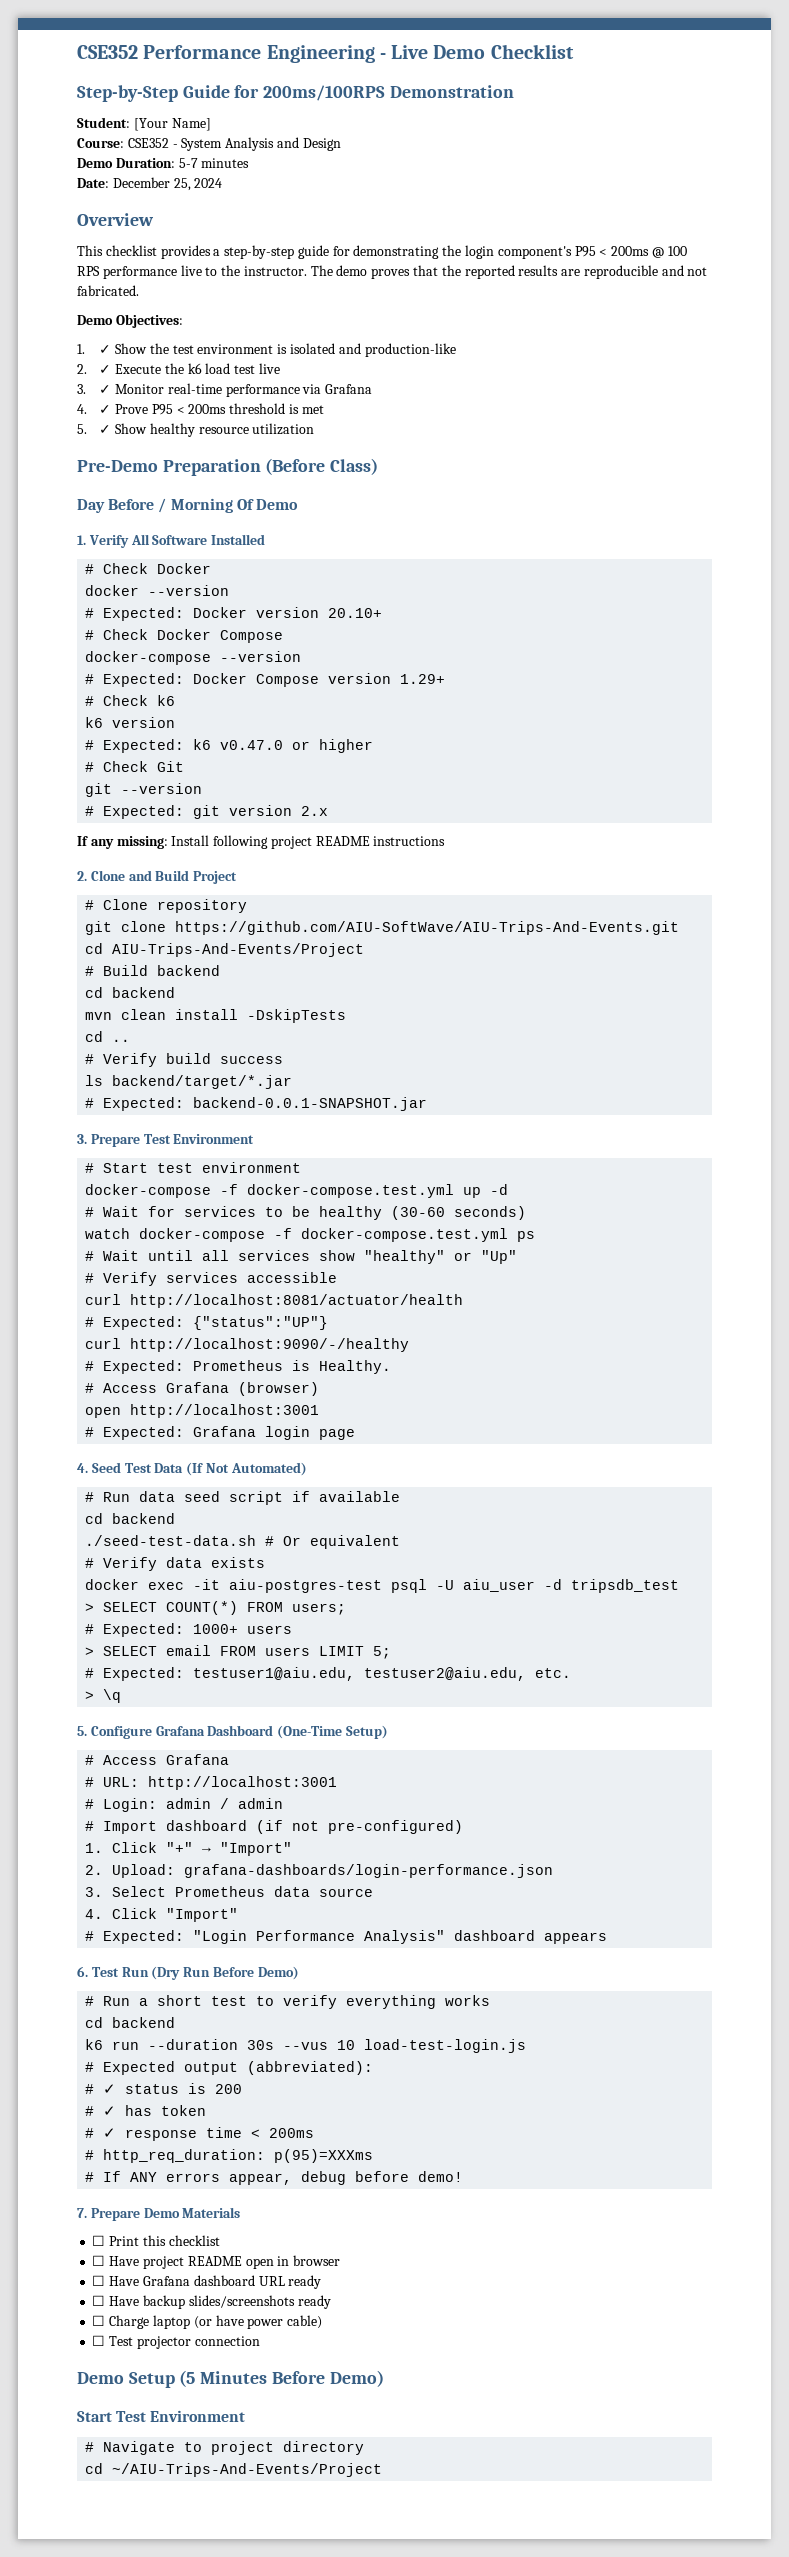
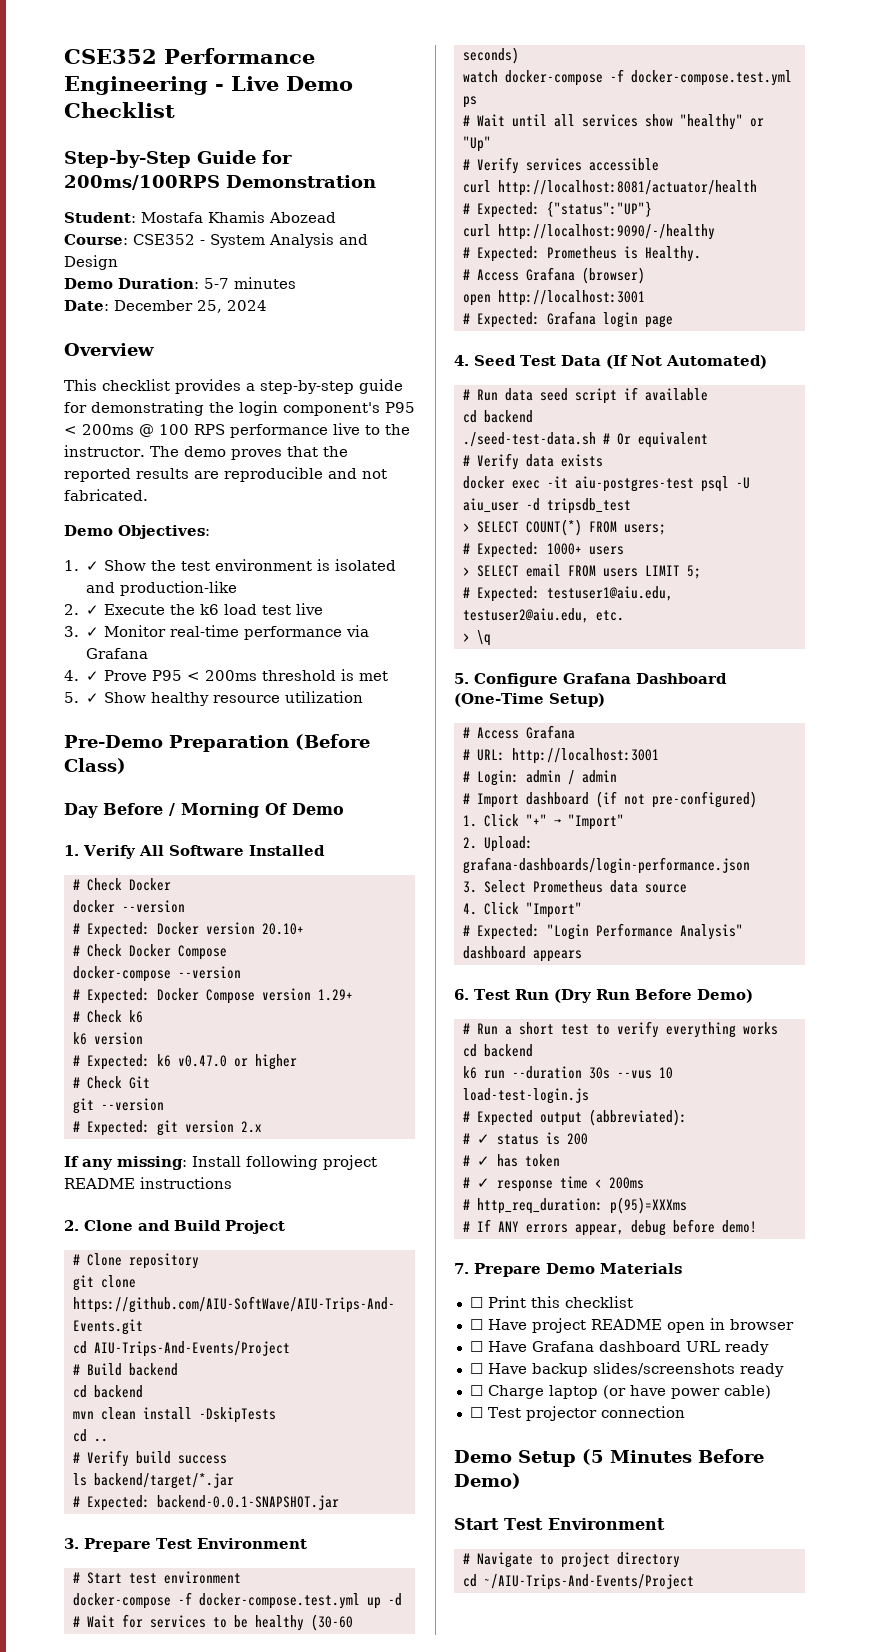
[133,118,211,131] [Your Name] -> [141,211,336,223] Mostafa Khamis Abozead

